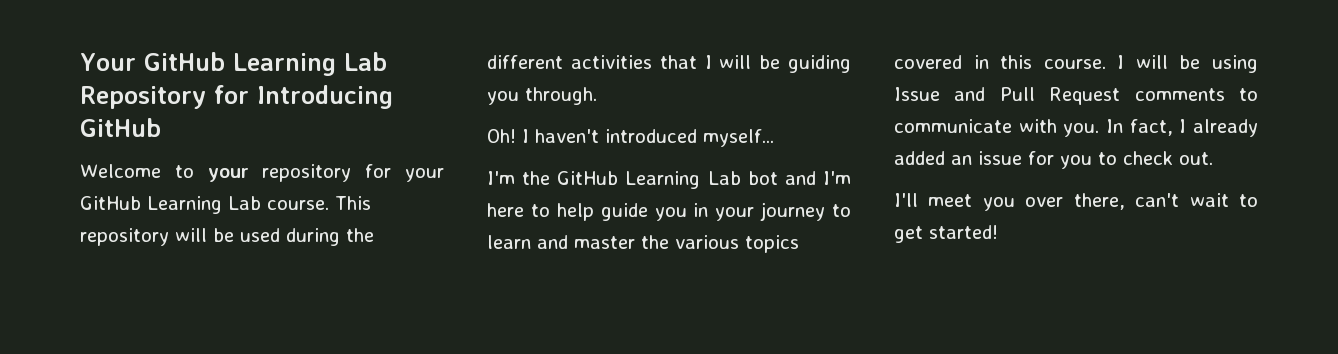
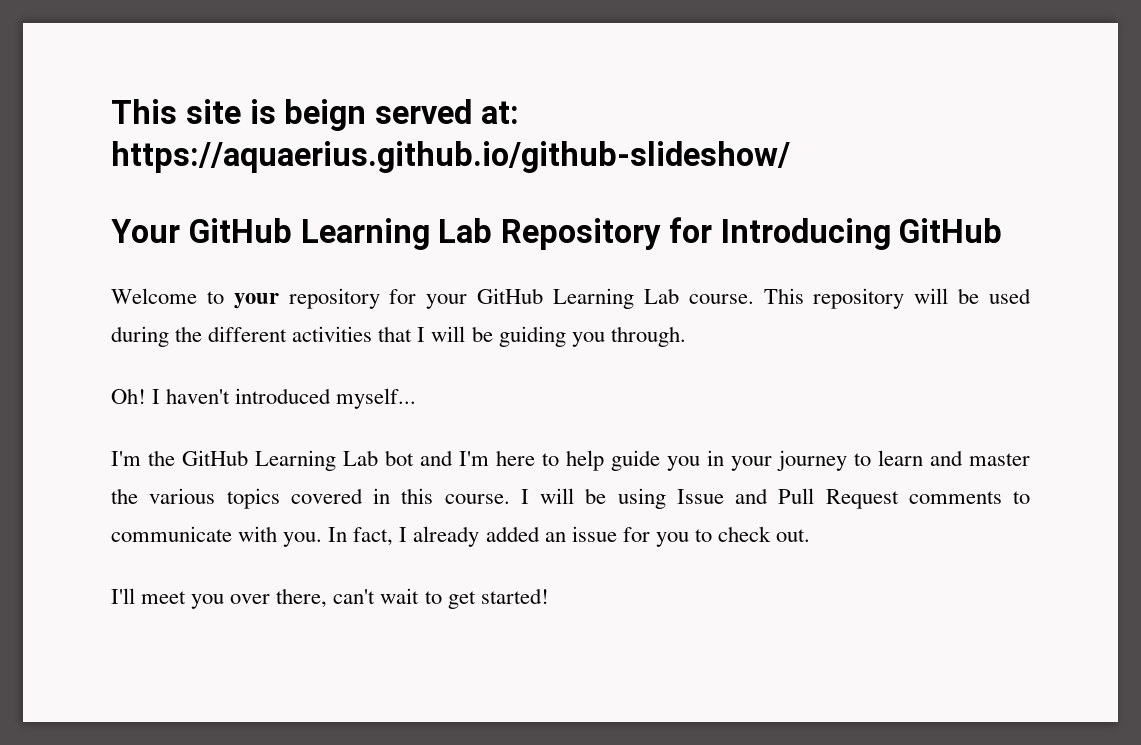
(80, 62) none -> [111,99,519,131] [111,141,790,173] This site is beign served at: https://aquaerius.github.io/github-slideshow/ //

